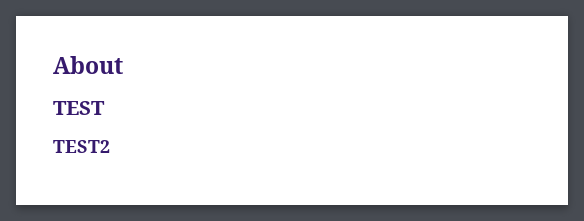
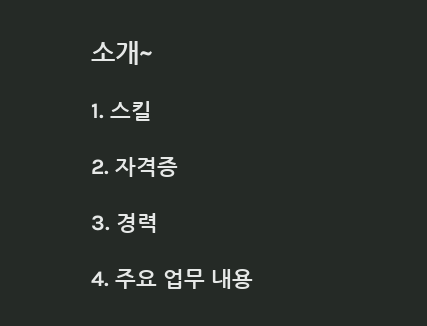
[53,56,123,74] [53,101,105,115] [53,140,110,153] About // TEST // TEST2 -> [91,41,153,65] [91,101,152,121] [91,157,178,177] [91,213,158,233] [91,269,253,289] 소개~ // 1. 스킬 // 2. 자격증 // 3. 경력 // 4. 주요 업무 내용

